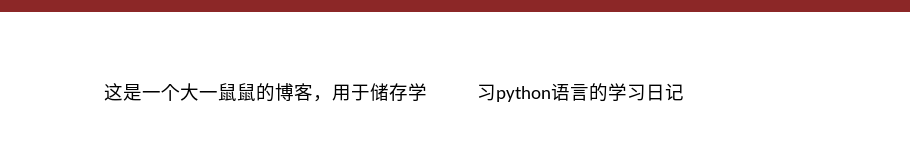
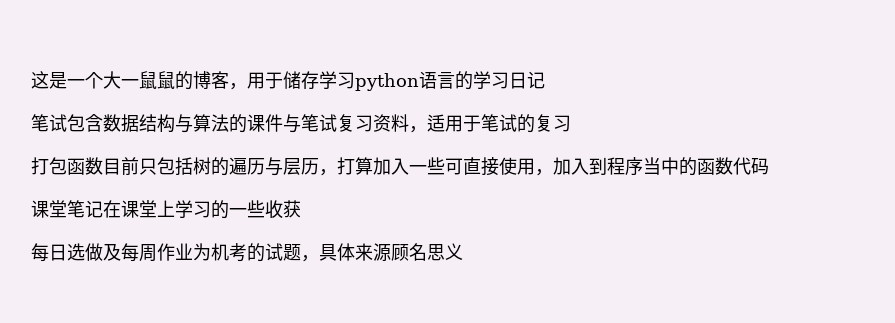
(684, 92) none -> [31,114,571,133] [31,157,769,176] [31,200,301,219] [31,243,463,262] // 笔试包含数据结构与算法的课件与笔试复习资料，适用于笔试的复习 // 打包函数目前只包括树的遍历与层历，打算加入一些可直接使用，加入到程序当中的函数代码 // 课堂笔记在课堂上学习的一些收获 // 每日选做及每周作业为机考的试题，具体来源顾名思义

